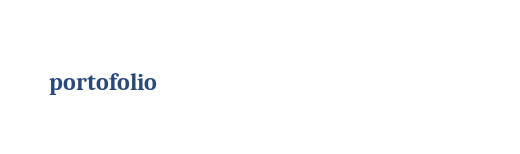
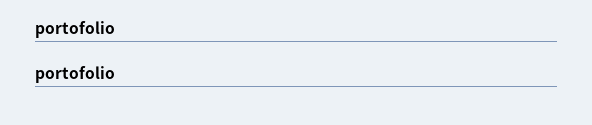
[49,73,157,95] portofolio -> [35,21,115,38] [35,66,115,83] portofolio // portofolio

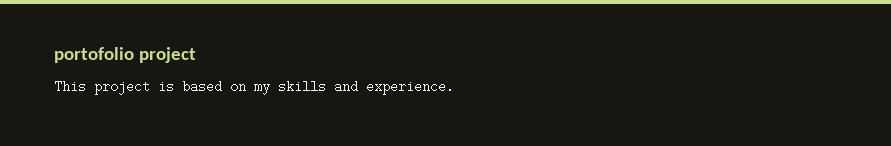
[35,21,115,38] [35,66,115,83] portofolio // portofolio -> [54,47,196,63] [54,80,454,95] portofolio project // This project is based on my skills and experience.

